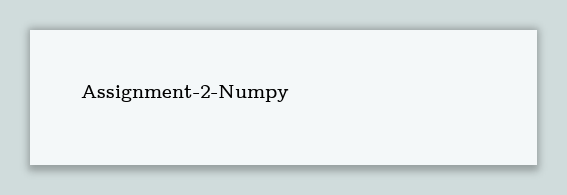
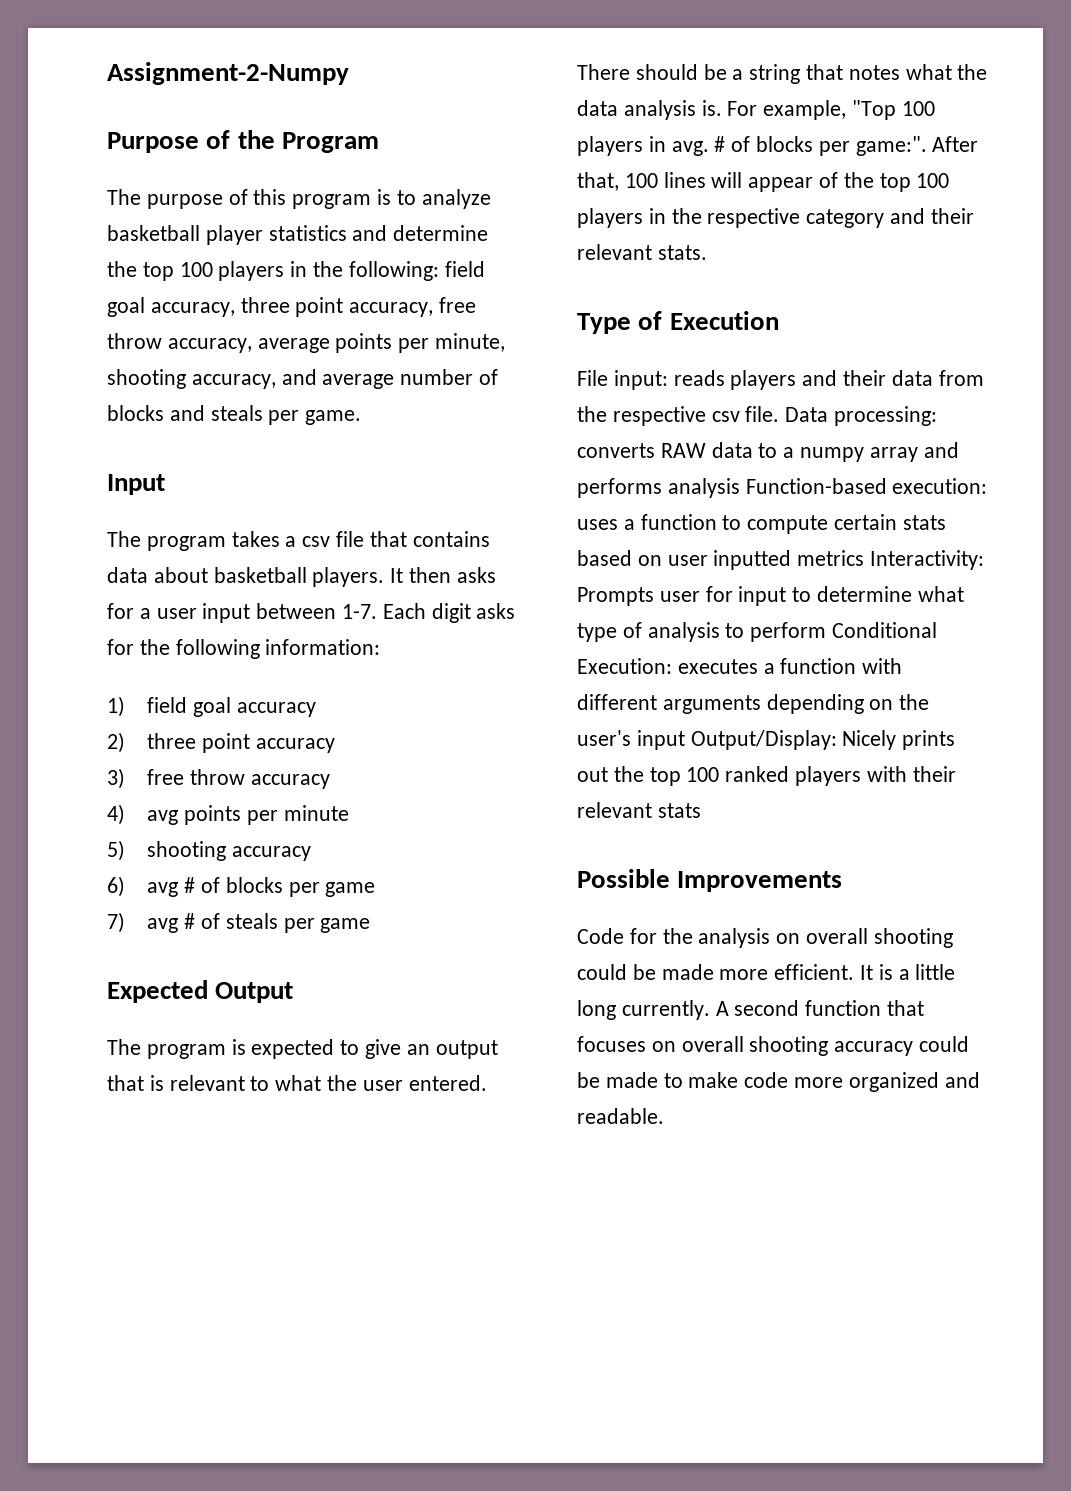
(289, 93) none -> [107,130,379,153] [107,189,491,209] [107,225,489,245] [107,261,485,281] [107,297,477,317] [107,333,506,353] [107,369,499,389] [107,405,362,425] [107,474,165,495] [107,531,490,551] [107,567,496,587] [107,603,516,623] [107,639,381,659] [107,696,316,717] [107,732,335,753] [107,768,330,789] [107,804,349,825] [107,840,312,861] [107,876,376,897] [107,912,371,933] [107,980,294,1003] [107,1039,498,1059] [107,1075,487,1091] [577,64,988,84] [577,100,935,120] [577,136,979,156] [577,172,950,192] [577,208,974,228] [577,244,707,260] [577,311,779,334] [577,370,984,390] [577,406,938,426] [577,442,959,462] [577,478,988,498] [577,514,946,534] [577,550,985,570] [577,586,964,606] [577,622,938,642] [577,658,903,674] [577,694,930,714] [577,730,956,750] [577,766,956,786] [577,802,701,818] [577,869,843,892] [577,928,953,948] [577,964,956,980] [577,1000,925,1020] [577,1036,970,1056] [577,1072,980,1092] [577,1108,664,1124] // Purpose of the Program // The purpose of this program is to analyze basketball player statistics and determine the top 100 players in the following: field goal accuracy, three point accuracy, free throw accuracy, average points per minute, shooting accuracy, and average number of blocks and steals per game. // Input // The program takes a csv file that contains data about basketball players. It then asks for a user input between 1-7. Each digit asks for the following information: // 1) field goal accuracy // 2) three point accuracy // 3) free throw accuracy // 4) avg points per minute // 5) shooting accuracy // 6) avg # of blocks per game // 7) avg # of steals per game // Expected Output // The program is expected to give an output that is relevant to what the user entered. There should be a string that notes what the data analysis is. For example, "Top 100 players in avg. # of blocks per game:". After that, 100 lines will appear of the top 100 players in the respective category and their relevant stats. // Type of Execution // File input: reads players and their data from the respective csv file. Data processing: converts RAW data to a numpy array and performs analysis Function-based execution: uses a function to compute certain stats based on user inputted metrics Interactivity: Prompts user for input to determine what type of analysis to perform Conditional Execution: executes a function with different arguments depending on the user's input Output/Display: Nicely prints out the top 100 ranked players with their relevant stats // Possible Improvements // Code for the analysis on overall shooting could be made more efficient. It is a little long currently. A second function that focuses on overall shooting accuracy could be made to make code more organized and readable.

